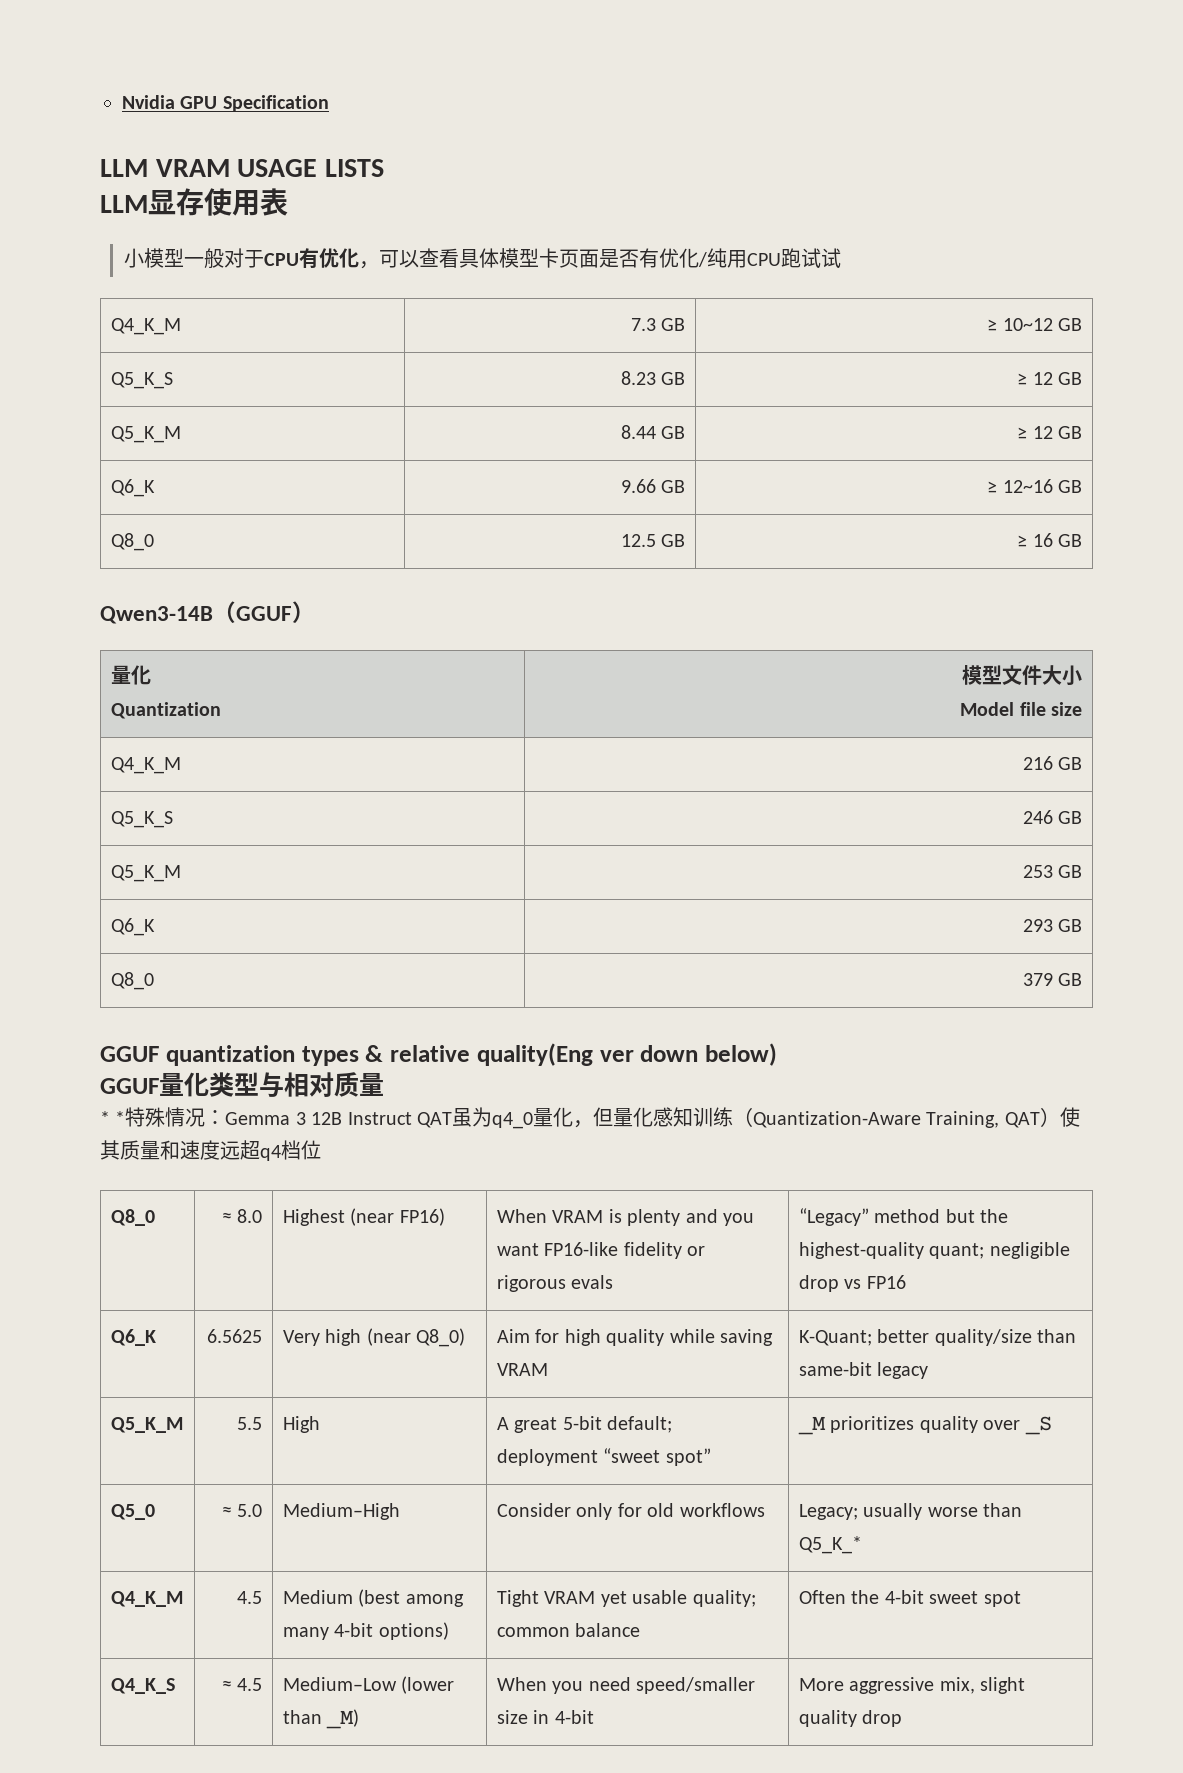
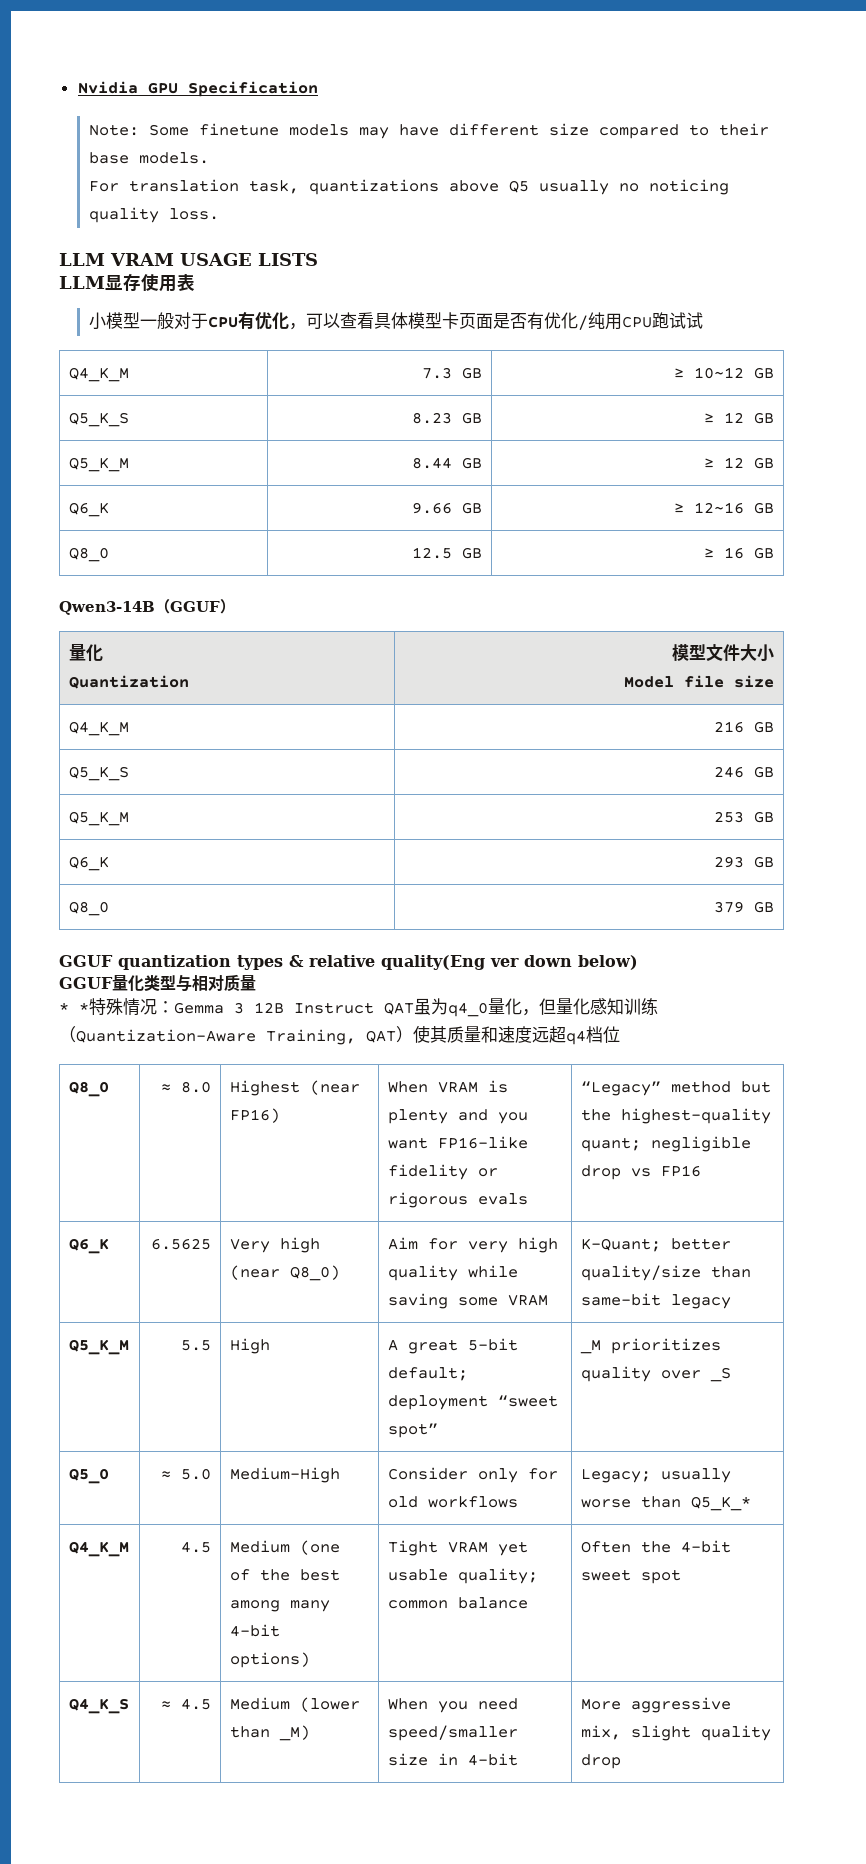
(329, 103) none -> [88,123,769,139] [88,152,209,164] [88,179,729,195] [88,207,219,223] // Note: Some finetune models may have different size compared to their base models. // For translation task, quantizations above Q5 usually no noticing quality loss.
(560, 1336) none -> [467,1241,508,1253] very
(773, 1337) none -> [457,1297,498,1306] some
[358,1589,401,1607] (best -> [299,1540,340,1555] [229,1569,340,1581] (one of the best
[282,1677,397,1691] Medium–Low -> [229,1697,290,1710] Medium

